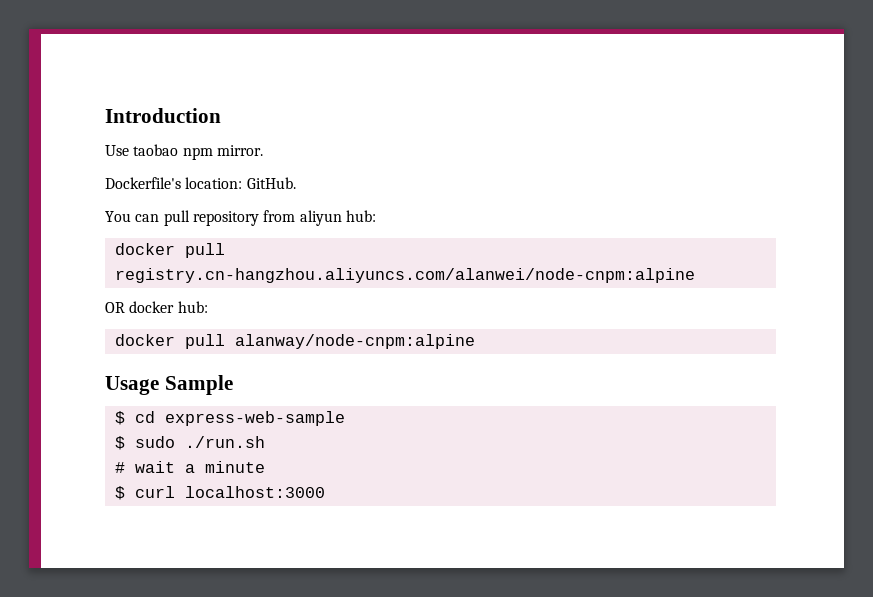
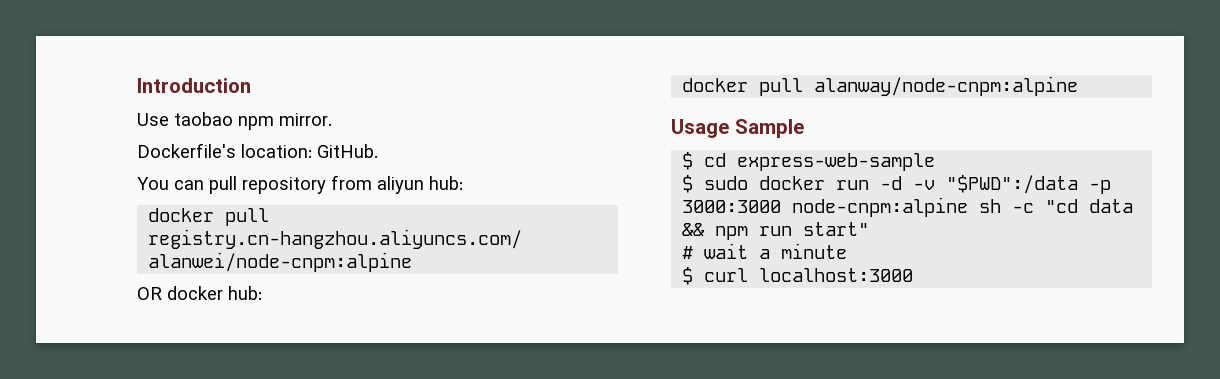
[184,436,265,448] ./run.sh -> [759,175,1112,194] [682,197,1134,217] [682,222,870,240] docker run -d -v "$PWD":/data -p 3000:3000 node-cnpm:alpine sh -c "cd data && npm run start"

